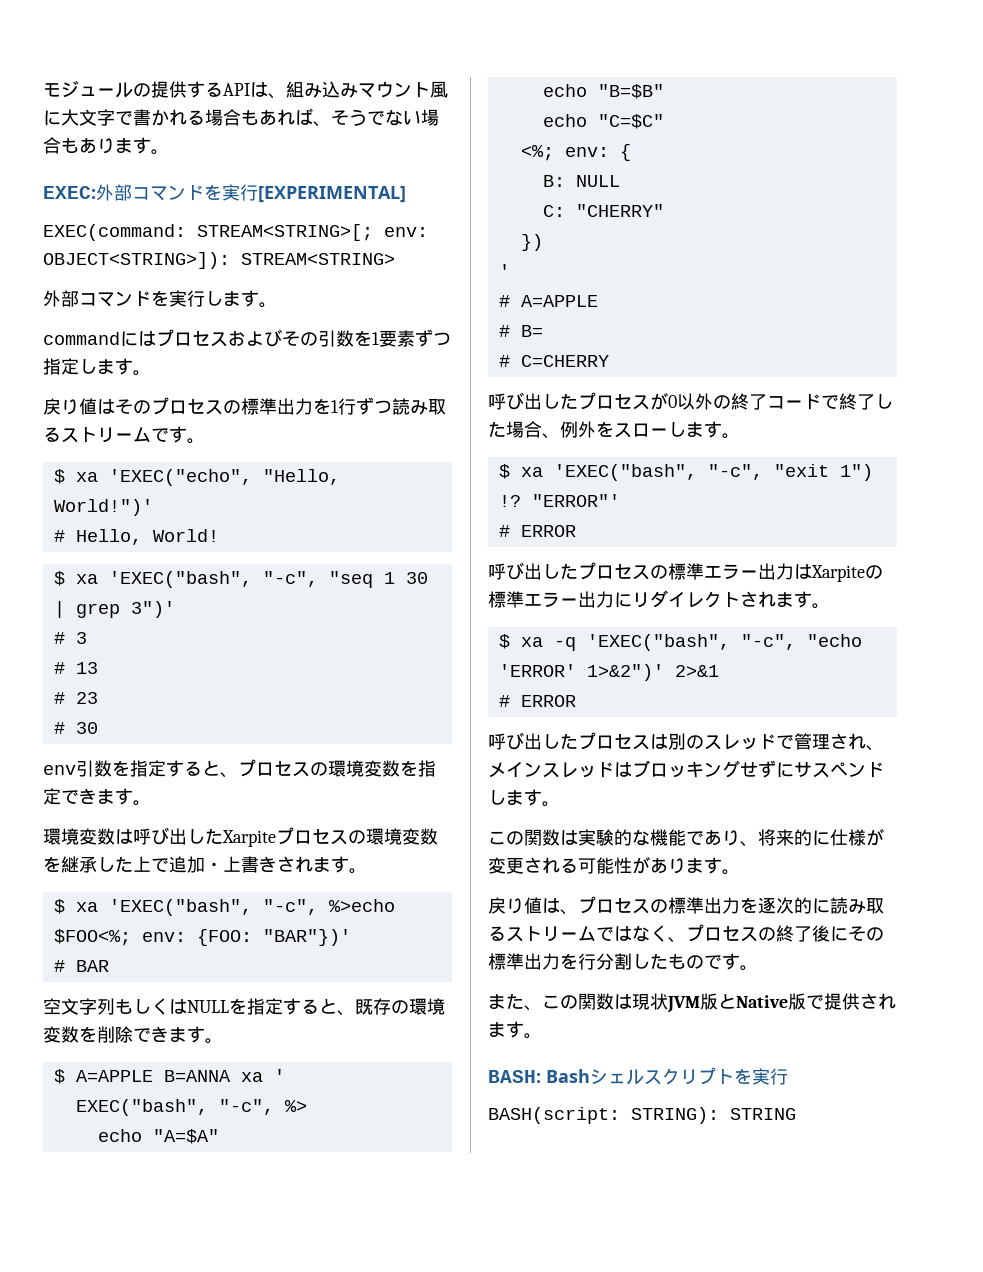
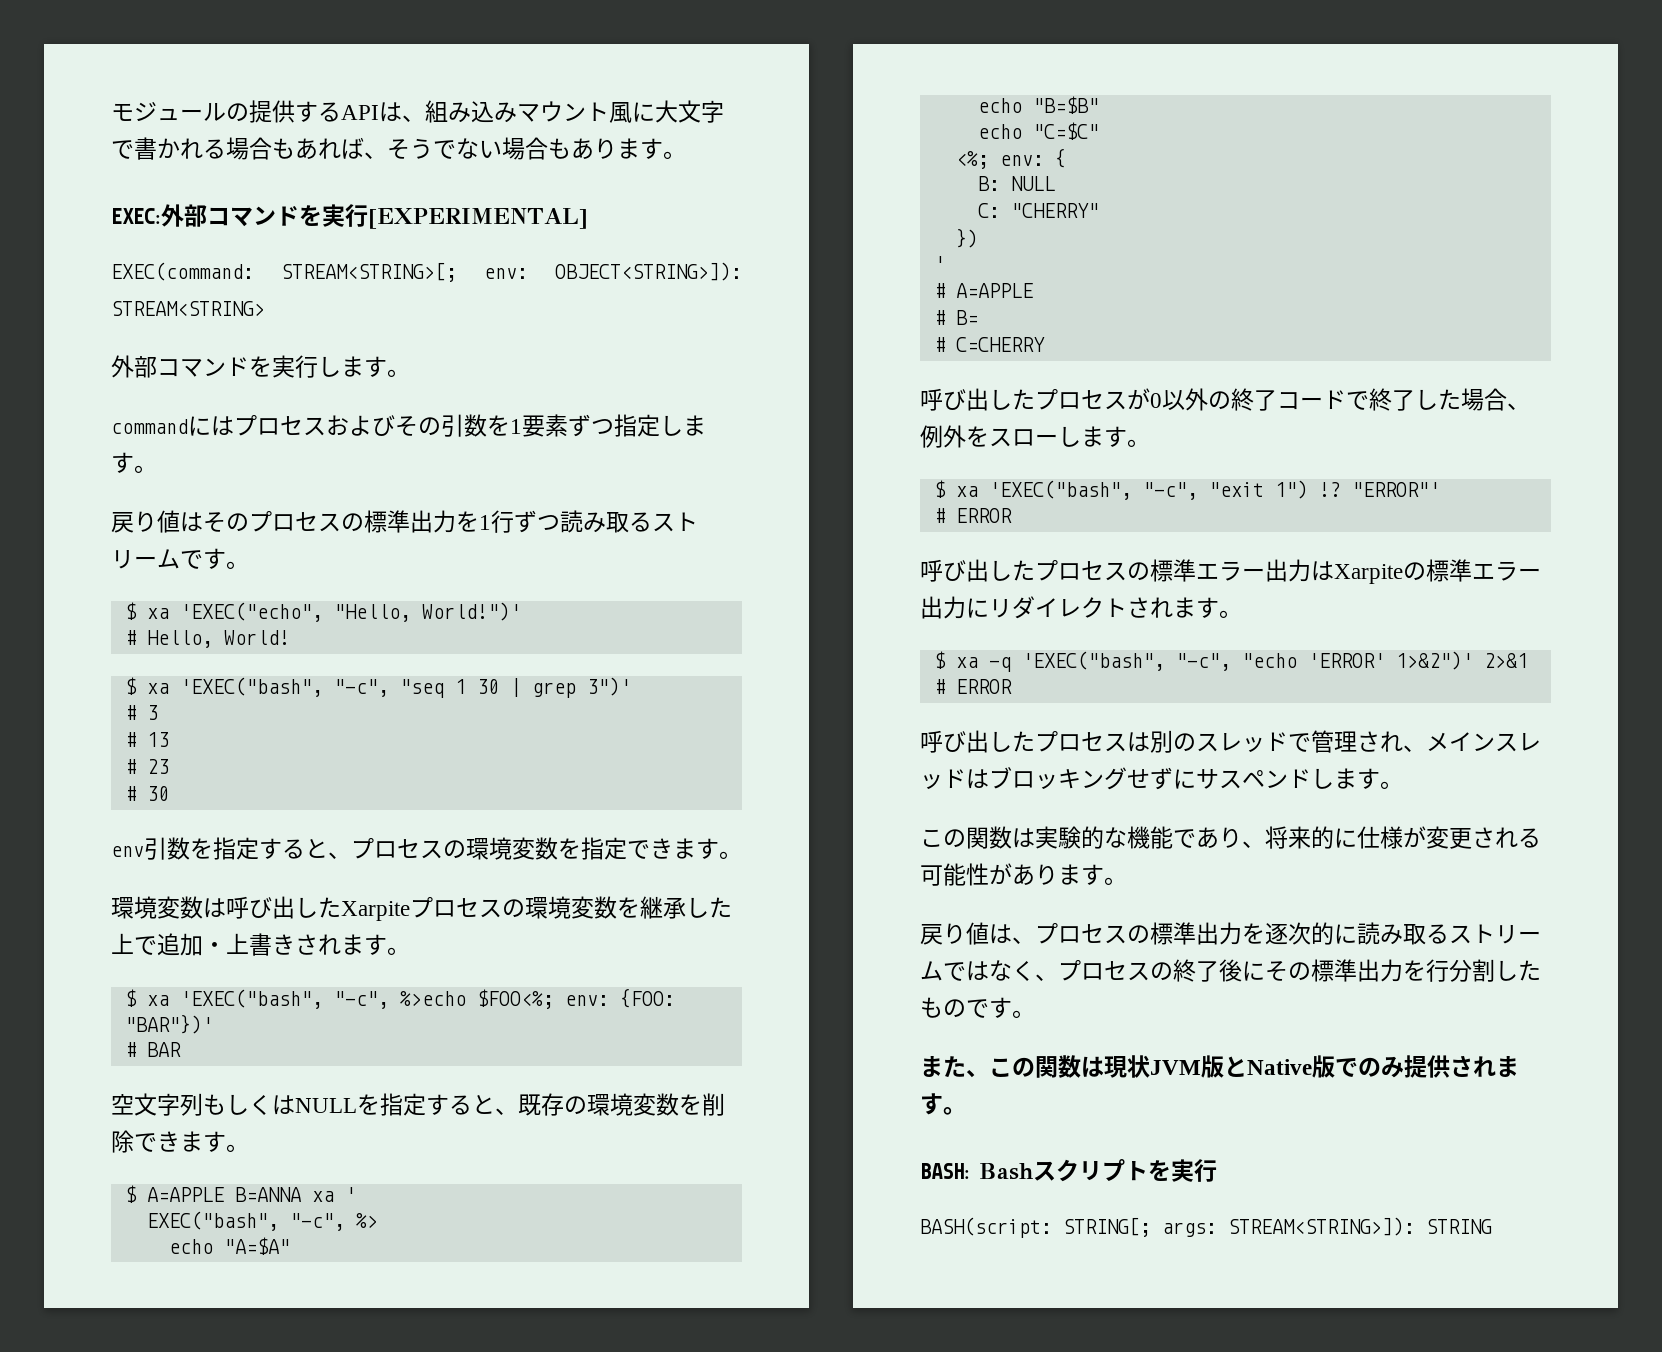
(824, 1002) none -> [1358,1056,1404,1078] のみ
[590,1069,644,1085] シェル -> (1034, 1171) none
[631,1107,719,1124] STRING): -> [1063,1217,1415,1237] STRING[; args: STREAM<STRING>]):

